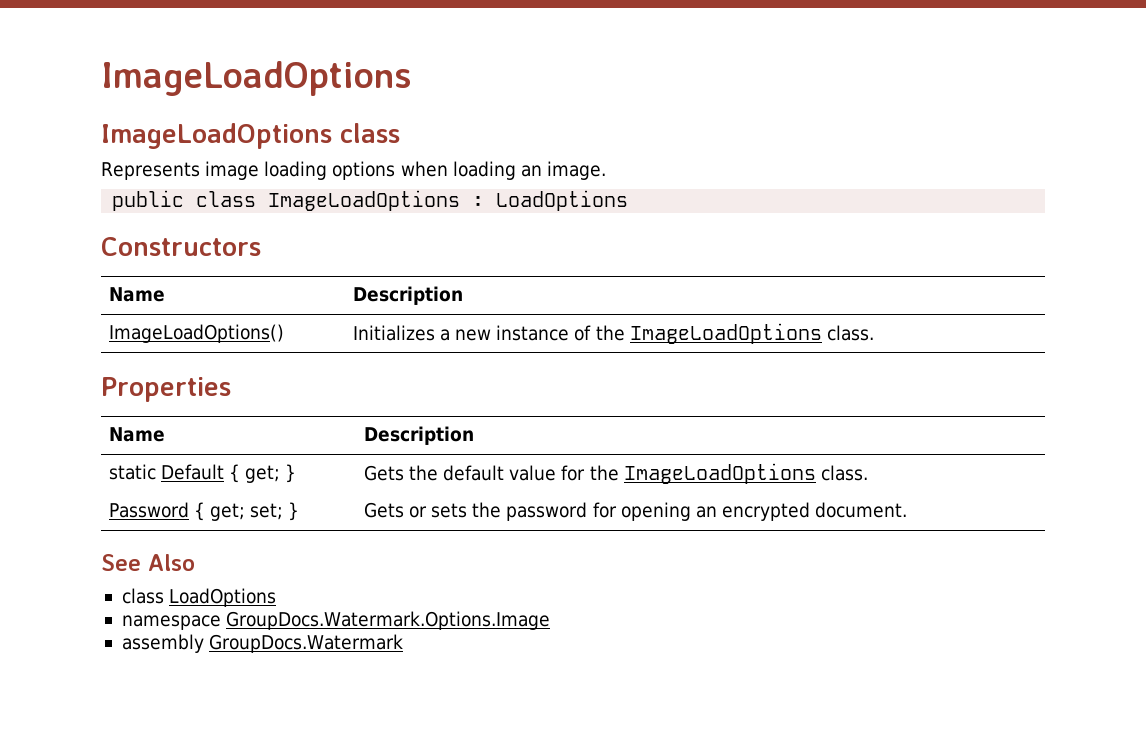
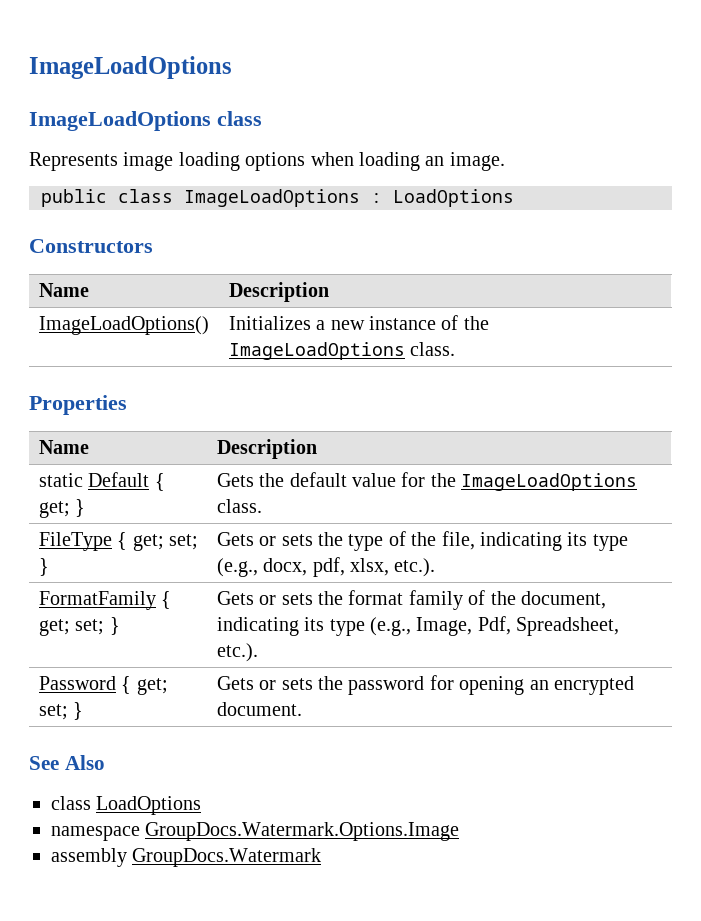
(868, 473) none -> [38,532,198,551] [38,558,49,576] [216,531,628,551] [216,557,436,577] [38,591,172,610] [38,617,120,636] [216,590,606,610] [216,616,620,636] [216,643,258,662] // FileType { get; set; } | Gets or sets the type of the file, indicating its type (e.g., docx, pdf, xlsx, etc.). // FormatFamily { get; set; } | Gets or sets the format family of the document, indicating its type (e.g., Image, Pdf, Spreadsheet, etc.).

